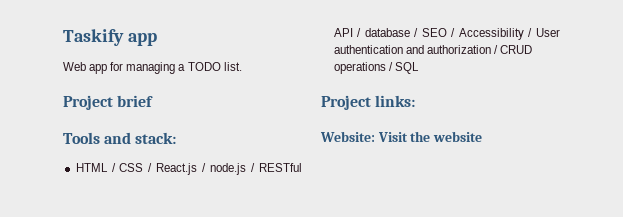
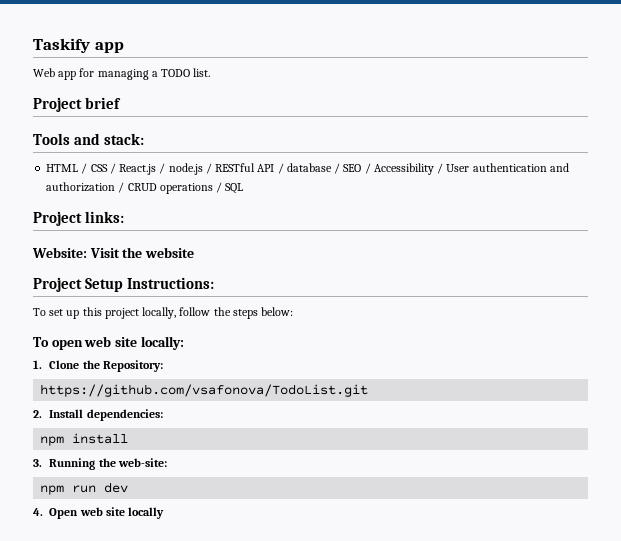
(482, 136) none -> [33,277,215,292] [33,307,294,319] [33,336,184,350] [33,360,163,372] [40,384,369,397] [33,409,163,421] [40,433,129,446] [33,458,167,470] [40,482,129,495] [33,507,165,519] // Project Setup Instructions: // To set up this project locally, follow the steps below: // To open web site locally: // 1. Clone the Repository: // https://github.com/vsafonova/TodoList.git // 2. Install dependencies: // npm install // 3. Running the web-site: // npm run dev // 4. Open web site locally

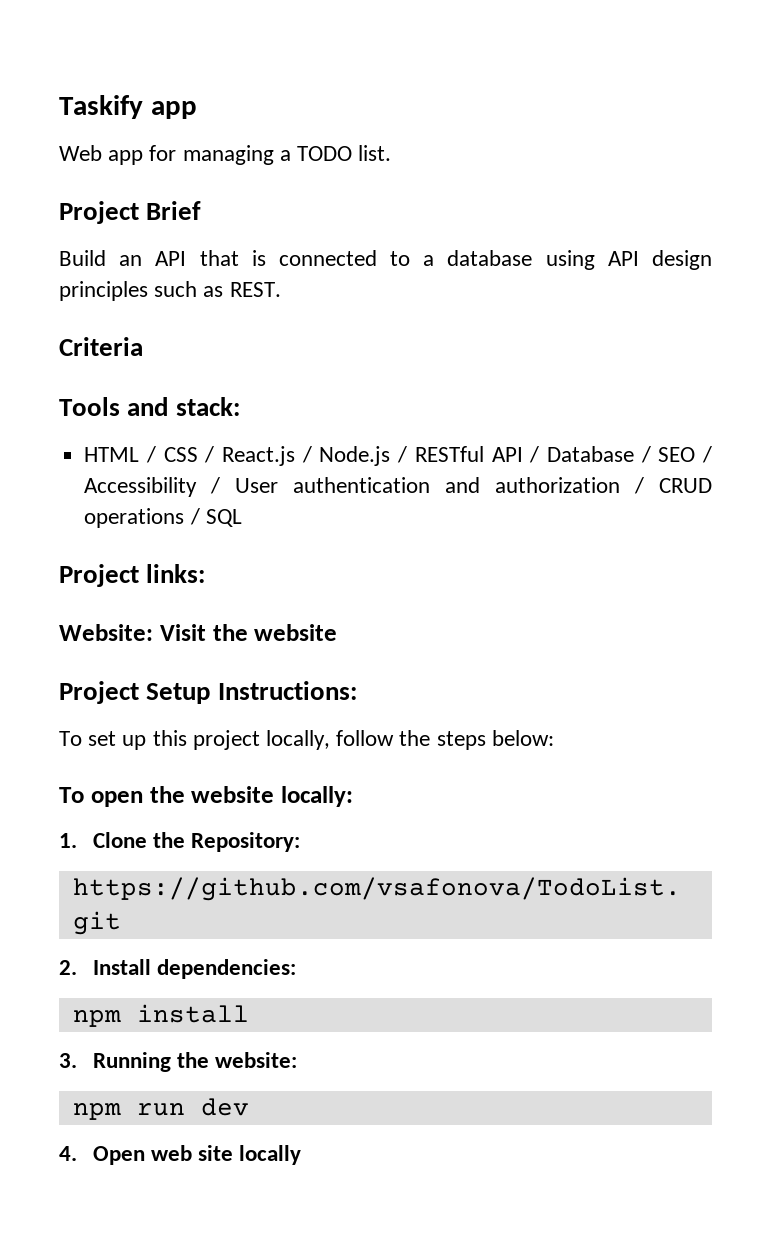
[85,97,122,109] brief -> [146,201,202,220] [59,250,712,270] [59,281,281,301] [59,337,143,356] Brief // Build an API that is connected to a database using API design principles such as REST. // Criteria
[168,163,203,175] node.js -> [319,446,391,466] Node.js
[286,163,332,172] database -> [546,446,634,462] Database
[84,336,137,347] web site -> [149,786,275,803] the website
[117,458,167,467] web-site: -> [215,1052,298,1068] website:

